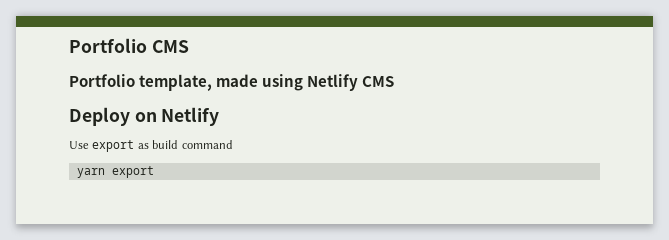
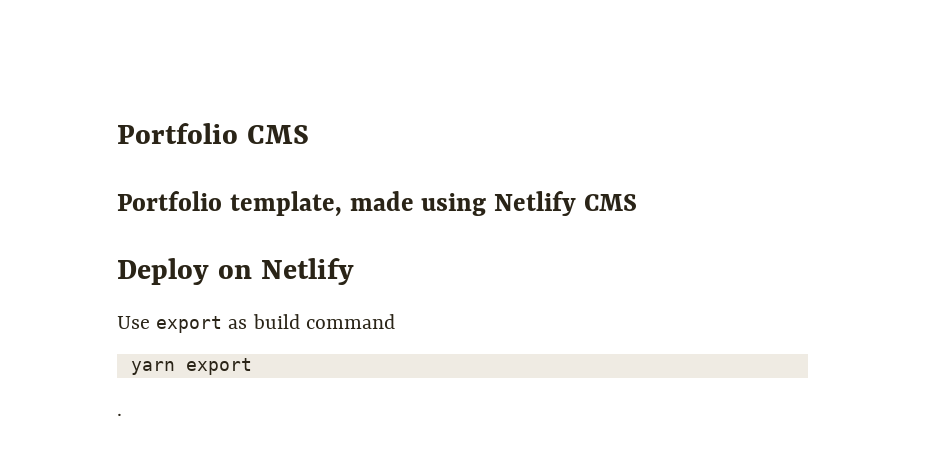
(154, 172) none -> [117,413,122,416] // .

